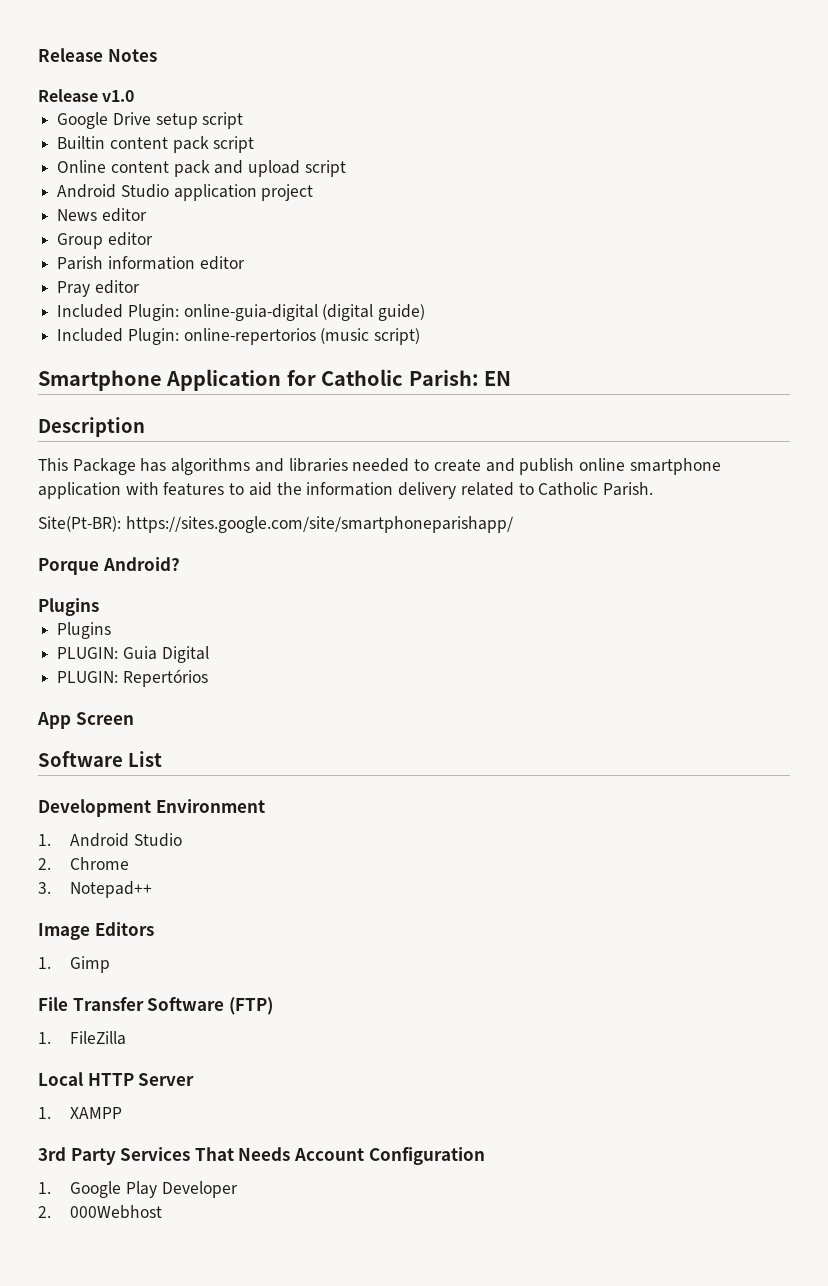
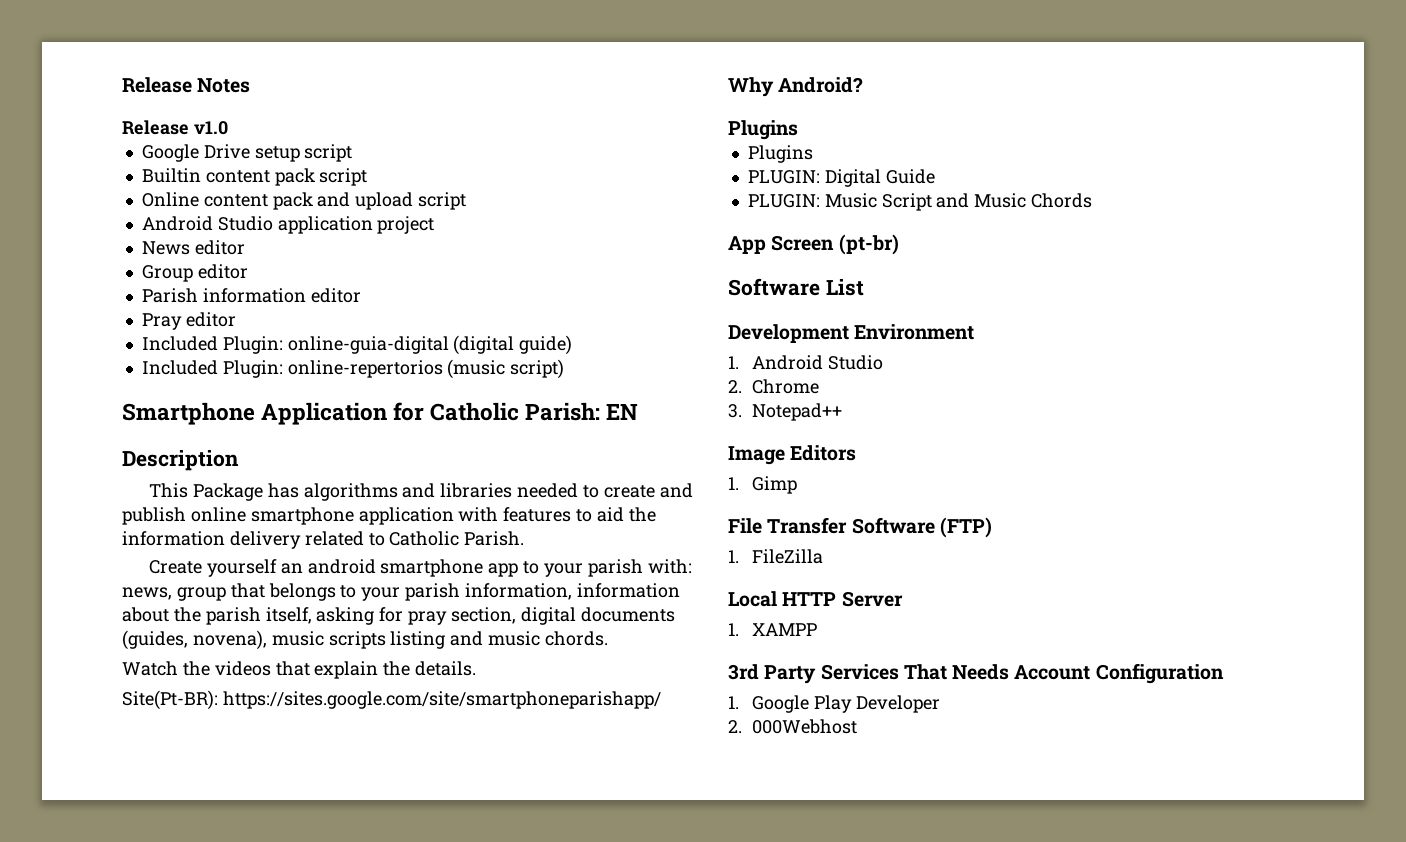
(653, 489) none -> [148,559,692,577] [122,583,680,601] [122,607,675,625] [122,630,609,650] [122,661,477,679] // Create yourself an android smartphone app to your parish with: news, group that belongs to your parish information, information about the parish itself, asking for pray section, digital documents (guides, novena), music scripts listing and music chords. // Watch the videos that explain the details.
[38,558,99,575] Porque -> [728,77,774,97] Why
[122,646,157,660] Guia -> (820, 177) none
[57,669,208,687] // PLUGIN: Repertórios -> [885,169,935,184] [747,193,1093,211] Guide // PLUGIN: Music Script and Music Chords
(134, 718) none -> [838,234,899,255] (pt-br)

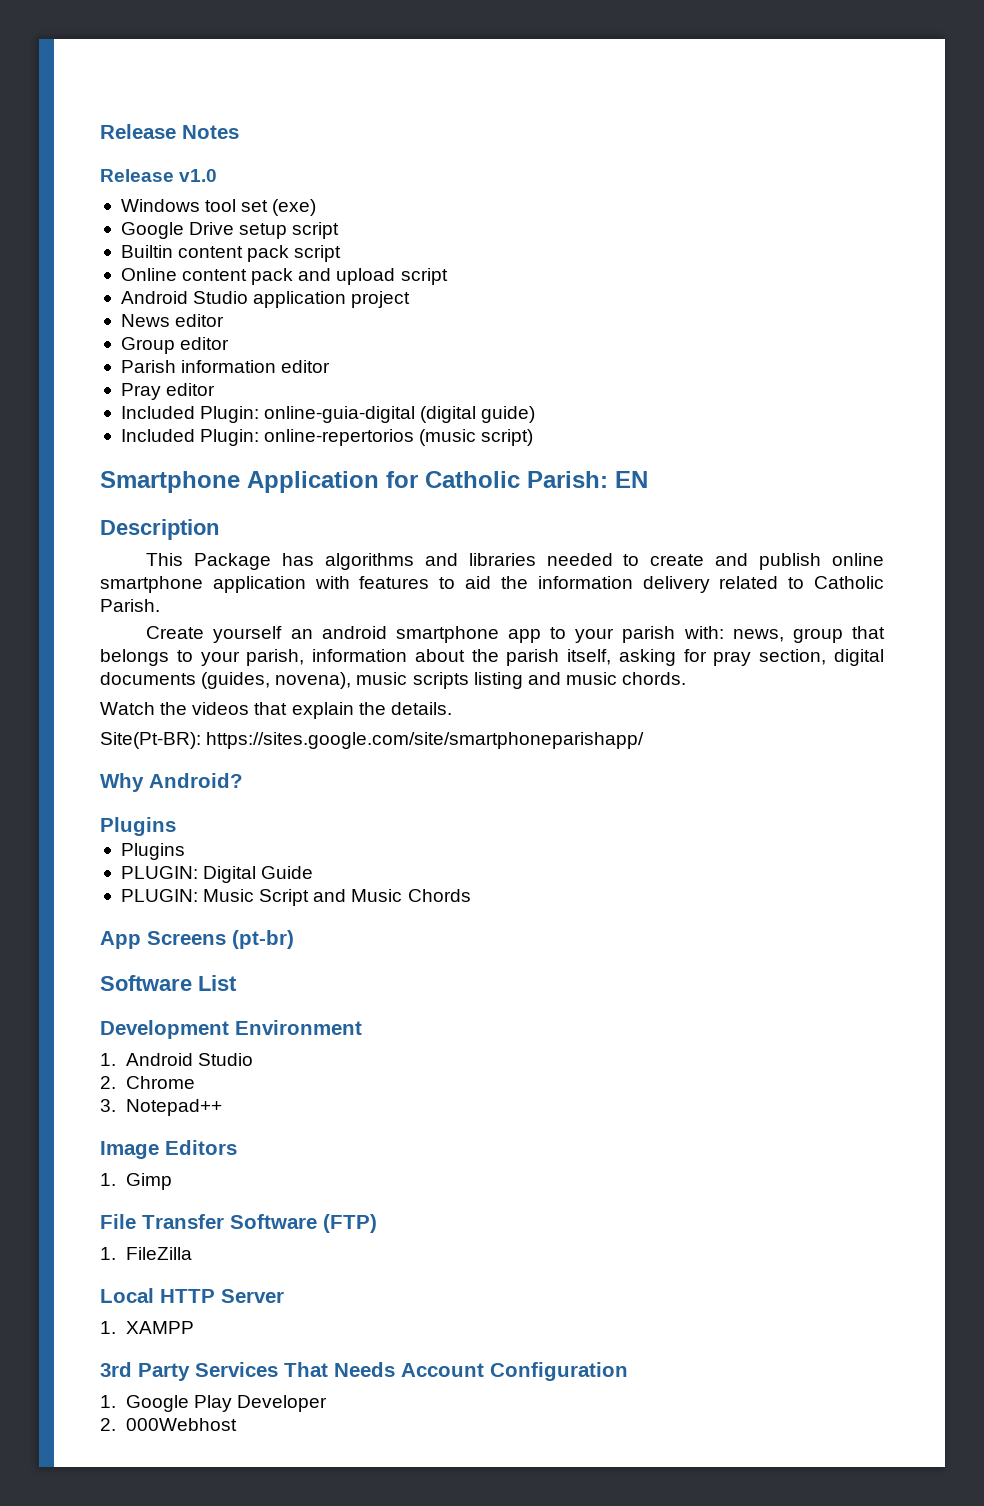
(228, 128) none -> [120,199,317,216] // Windows tool set (exe)
[405,583,573,601] parish information, -> [246,649,305,666] parish,
[771,235,835,251] Screen -> [147,931,226,945] Screens

